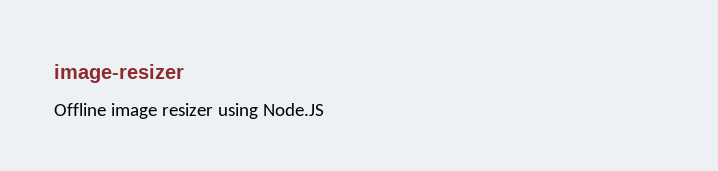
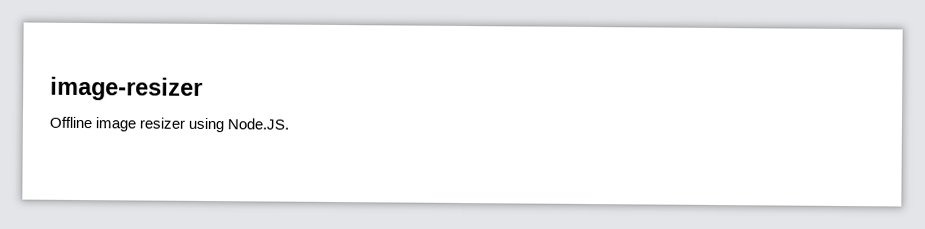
[262,103,324,116] Node.JS -> [227,118,290,130] Node.JS.

